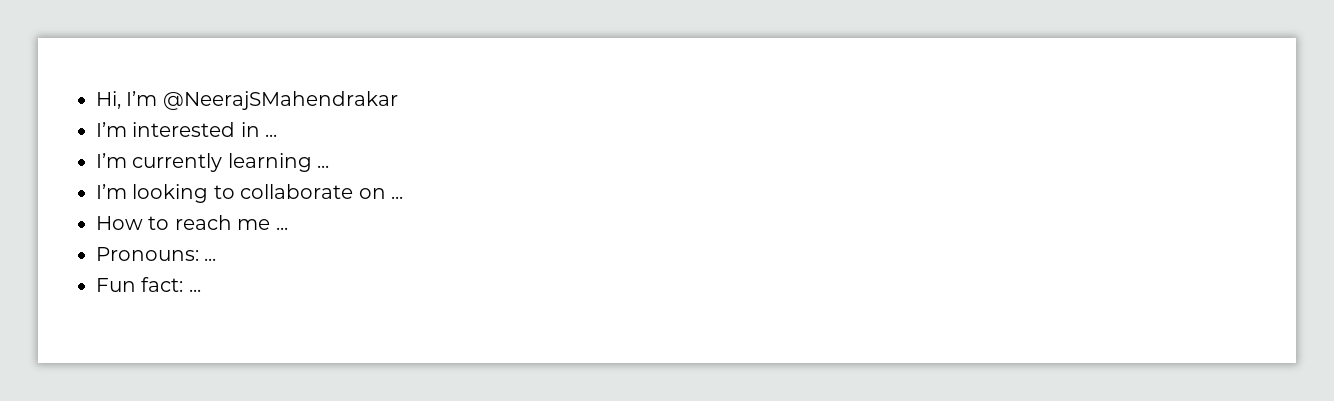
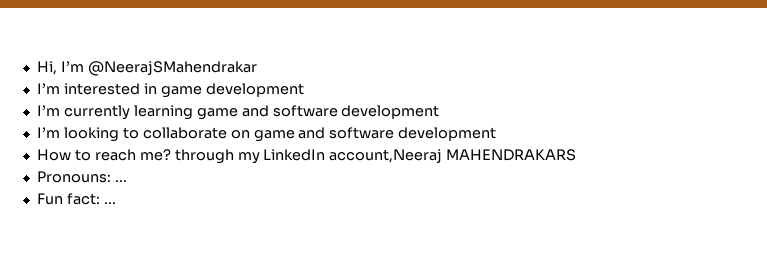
[265,134,278,137] ... -> [160,83,304,98] game development
[317,165,330,168] ... -> [196,105,440,120] game and software development
[391,196,403,199] ... -> [253,127,497,142] game and software development
[237,219,288,230] me ... -> [139,149,577,164] me? through my LinkedIn account,Neeraj MAHENDRAKARS

